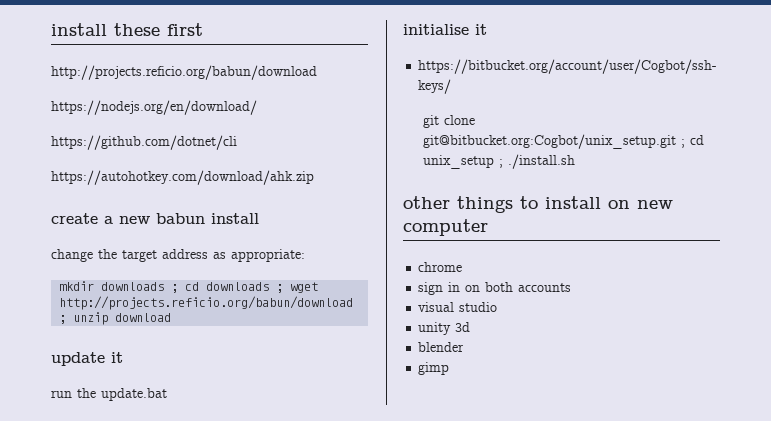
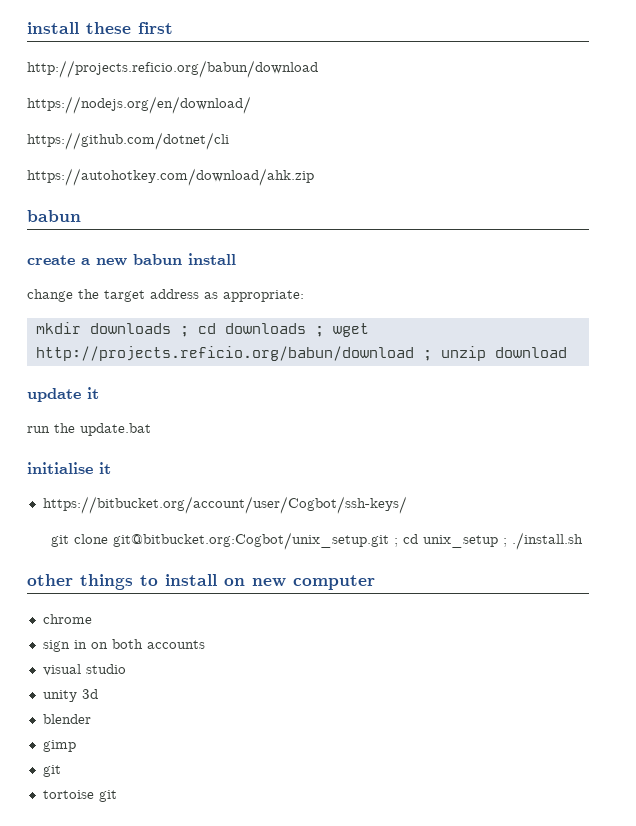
(314, 177) none -> [27,210,81,222] // babun
(450, 368) none -> [42,765,61,777] [42,790,117,802] // git // tortoise git

